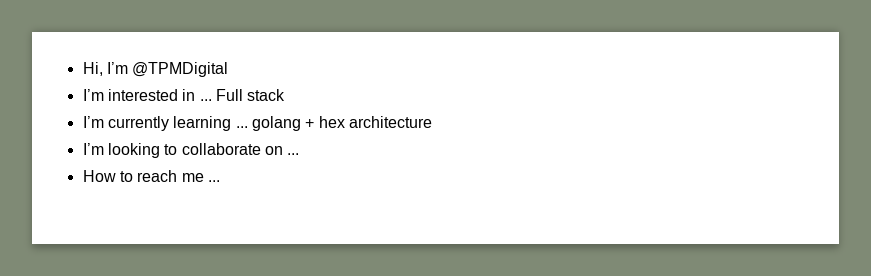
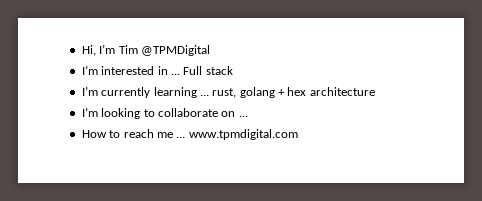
(128, 68) none -> [118,45,138,54] Tim
(248, 127) none -> [212,88,237,98] rust,
(220, 181) none -> [188,129,298,140] www.tpmdigital.com

